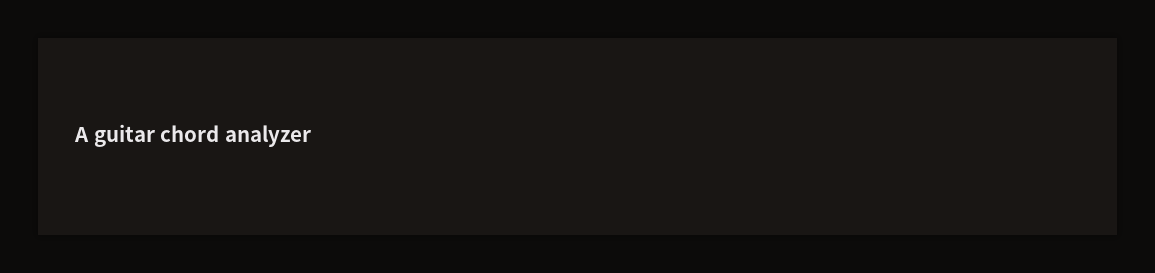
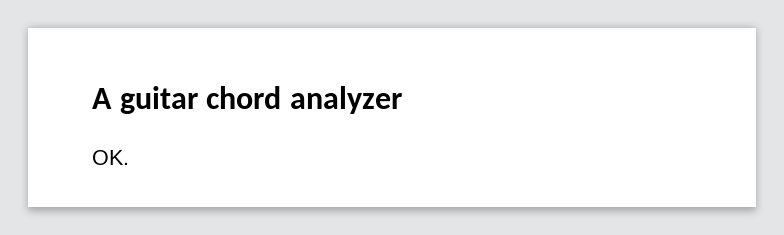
(311, 136) none -> [92,150,129,165] // OK.

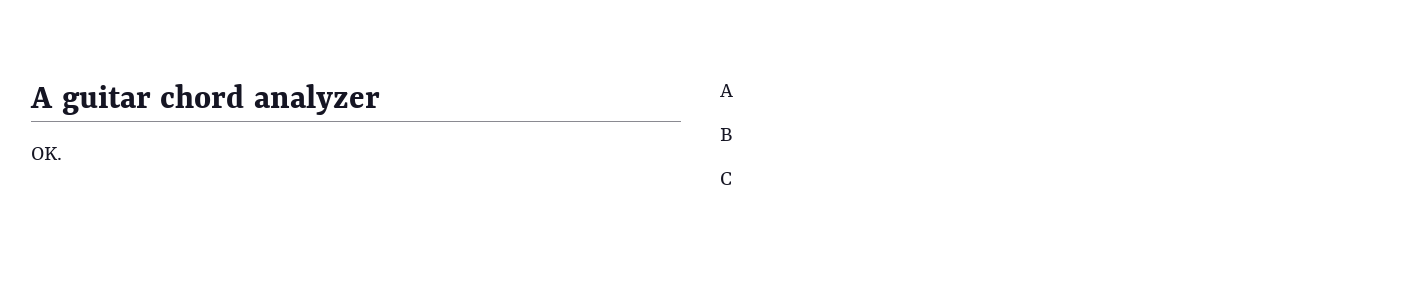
(129, 157) none -> [720,84,733,97] [720,128,733,141] [720,172,732,185] // A // B // C

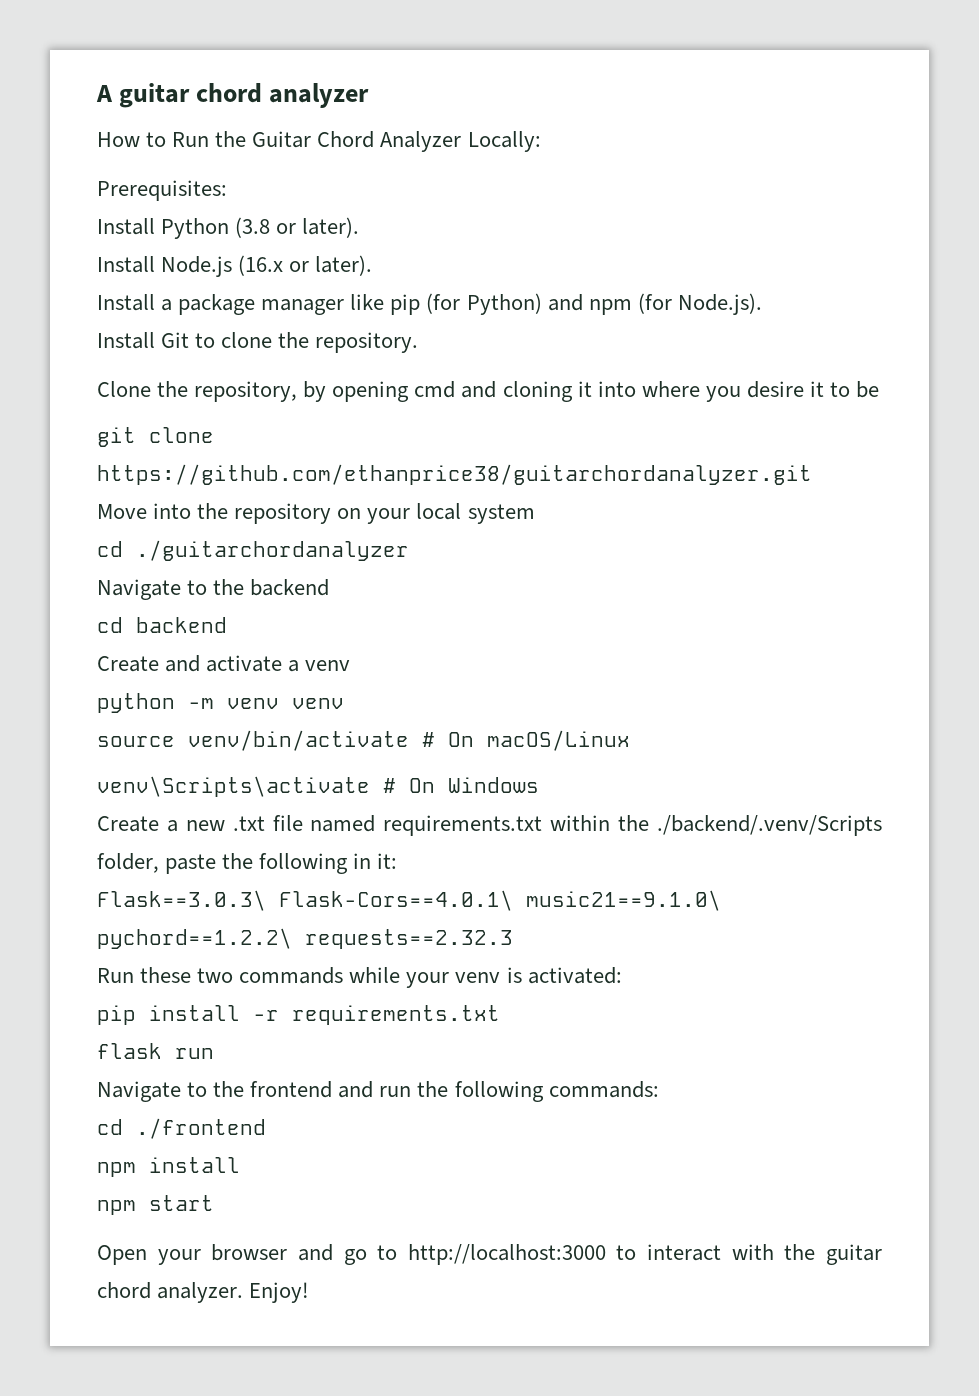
[31,147,62,160] [720,84,733,97] [720,128,733,141] [720,172,732,185] OK. // A // B // C -> [97,131,541,152] [97,180,227,201] [97,217,360,239] [97,255,373,277] [97,293,762,315] [97,332,419,353] [97,381,880,402] [97,427,214,447] [97,464,812,485] [97,503,535,524] [97,540,409,561] [97,579,330,600] [97,617,227,633] [97,655,351,672] [97,693,344,713] [97,730,630,751] [97,776,539,797] [97,815,883,836] [97,853,398,874] [97,890,721,911] [97,928,513,949] [97,967,622,988] [97,1005,500,1025] [97,1043,214,1059] [97,1081,659,1102] [97,1118,266,1139] [97,1157,240,1177] [97,1195,214,1215] [97,1244,882,1265] [97,1282,310,1303] How to Run the Guitar Chord Analyzer Locally: // Prerequisites: // Install Python (3.8 or later). // Install Node.js (16.x or later). // Install a package manager like pip (for Python) and npm (for Node.js). // Install Git to clone the repository. // Clone the repository, by opening cmd and cloning it into where you desire it to be // git clone https://github.com/ethanprice38/guitarchordanalyzer.git // Move into the repository on your local system // cd ./guitarchordanalyzer // Navigate to the backend // cd backend // Create and activate a venv // python -m venv venv // source venv/bin/activate # On macOS/Linux // venv\Scripts\activate # On Windows // Create a new .txt file named requirements.txt within the ./backend/.venv/Scripts folder, paste the following in it: // Flask==3.0.3\ Flask-Cors==4.0.1\ music21==9.1.0\ pychord==1.2.2\ requests==2.32.3 // Run these two commands while your venv is activated: // pip install -r requirements.txt // flask run // Navigate to the frontend and run the following commands: // cd ./frontend // npm install // npm start // Open your browser and go to http://localhost:3000 to interact with the guitar chord analyzer. Enjoy!

